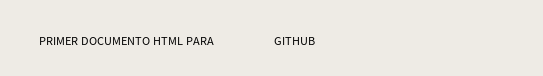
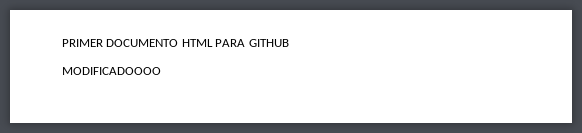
(315, 41) none -> [62,67,161,75] // MODIFICADOOOO

